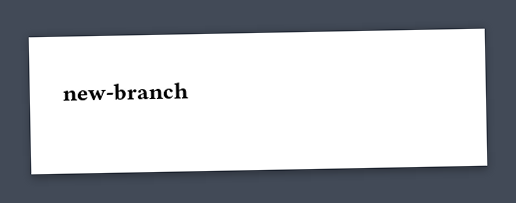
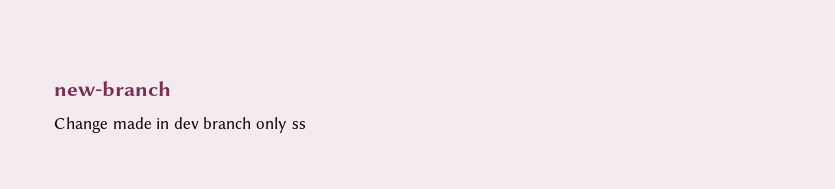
(189, 92) none -> [54,117,306,133] // Change made in dev branch only ss

